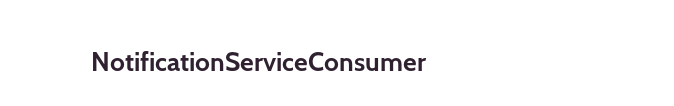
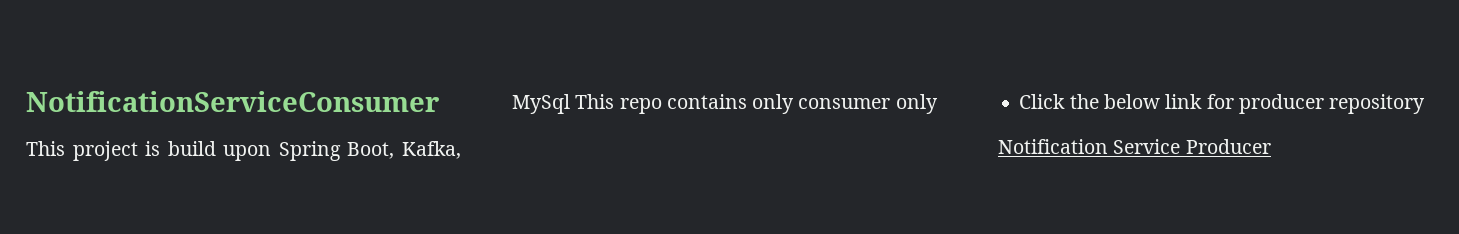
(427, 61) none -> [26,141,461,161] [512,94,938,114] [1019,94,1426,114] [998,139,1271,154] // This project is build upon Spring Boot, Kafka, MySql This repo contains only consumer only // Click the below link for producer repository // Notification Service Producer

